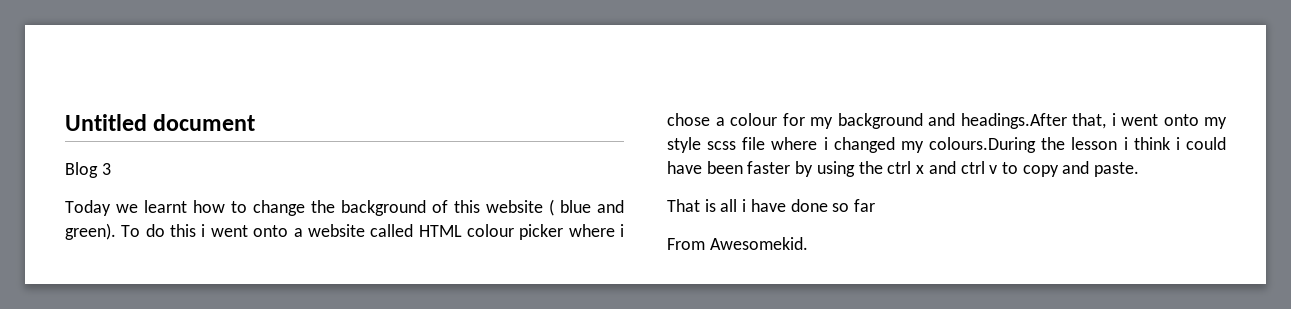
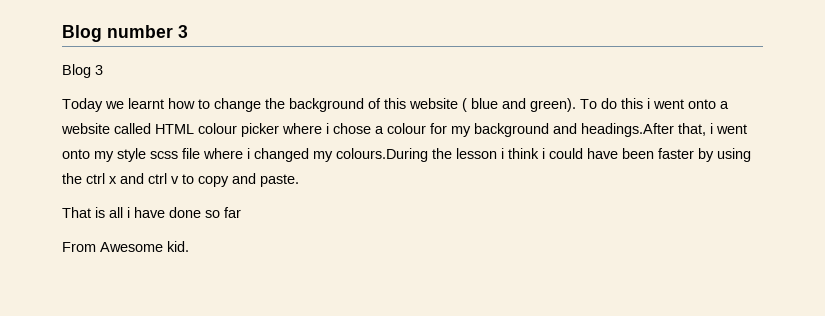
[65,114,256,131] Untitled document -> [62,25,188,42] Blog number 3
[709,237,808,250] Awesomekid. -> [100,241,189,252] Awesome kid.

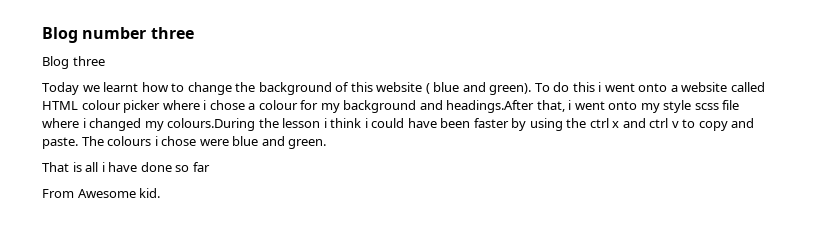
[178,25,188,38] [62,64,103,78] 3 // Blog 3 -> [150,27,194,39] [42,56,105,69] three // Blog three
(299, 180) none -> [81,136,327,149] The colours i chose were blue and green.

